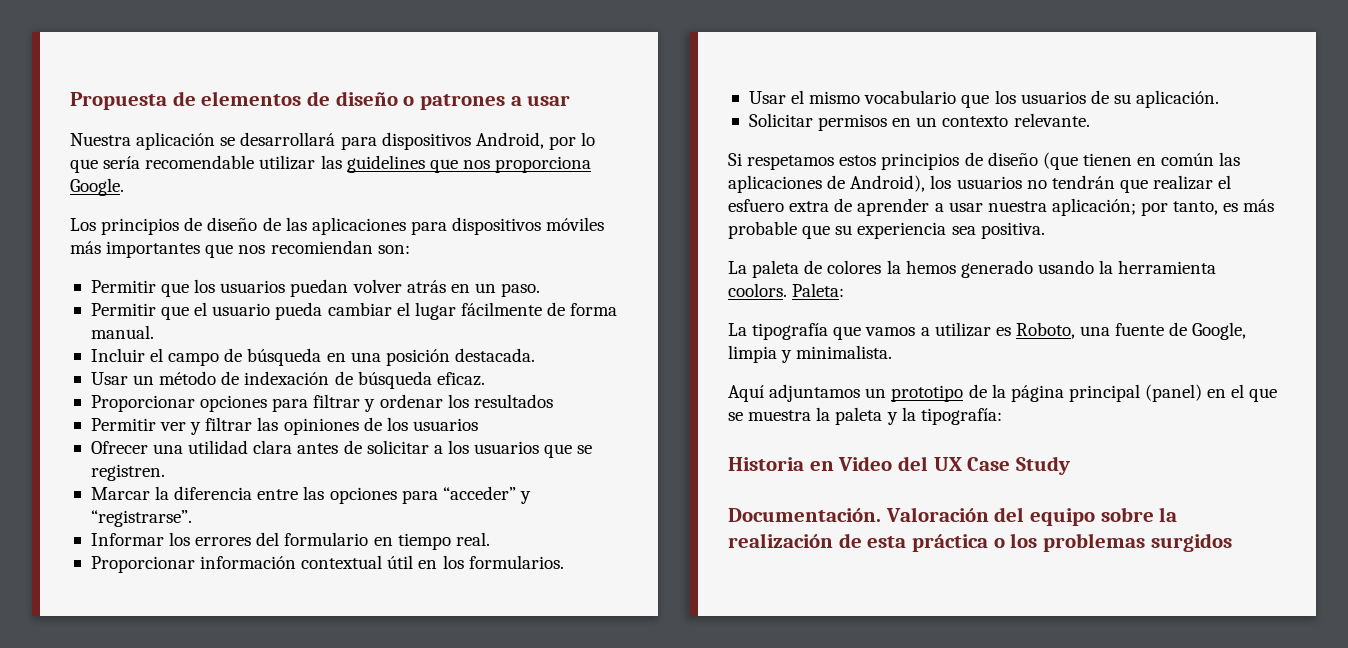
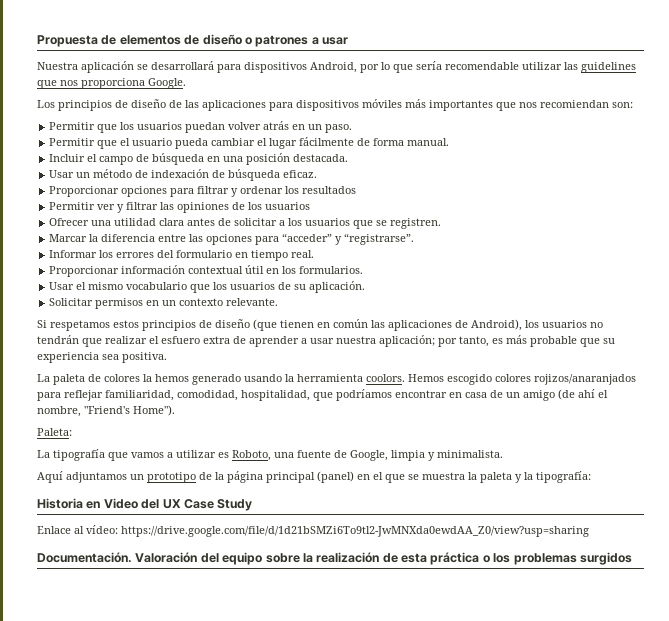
(787, 290) none -> [408,374,636,385] [37,389,608,401] [37,405,175,417] Hemos escogido colores rojizos/anaranjados para reflejar familiaridad, comodidad, hospitalidad, que podríamos encontrar en casa de un amigo (de ahí el nombre, "Friend's Home"). //
(1071, 465) none -> [37,525,589,537] // Enlace al vídeo: https://drive.google.com/file/d/1d21bSMZi6To9tl2-JwMNXda0ewdAA_Z0/view?usp=sharing

